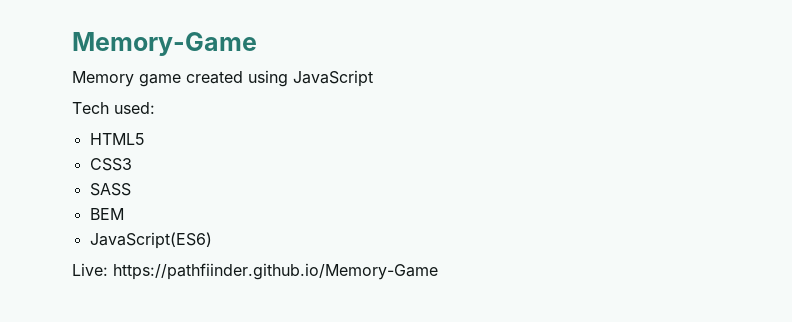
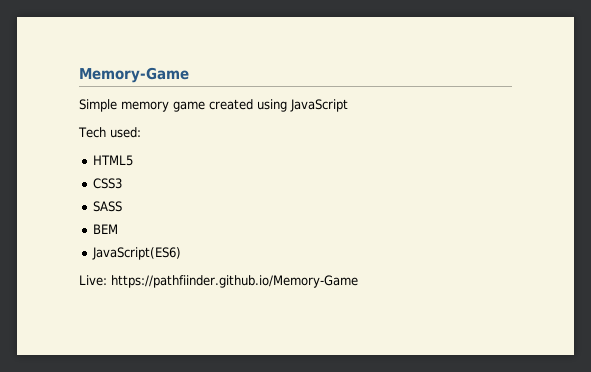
[72,71,134,87] Memory -> [79,99,169,112] Simple memory

